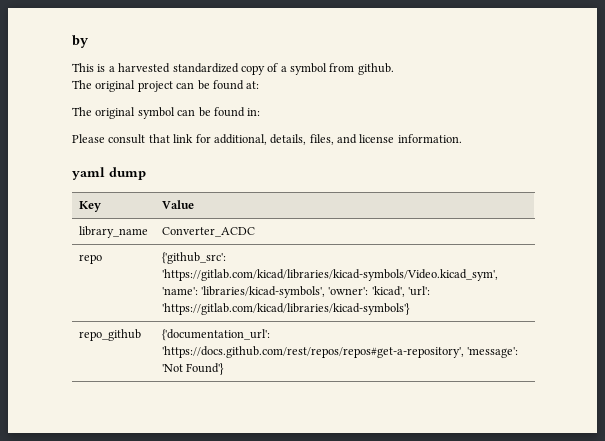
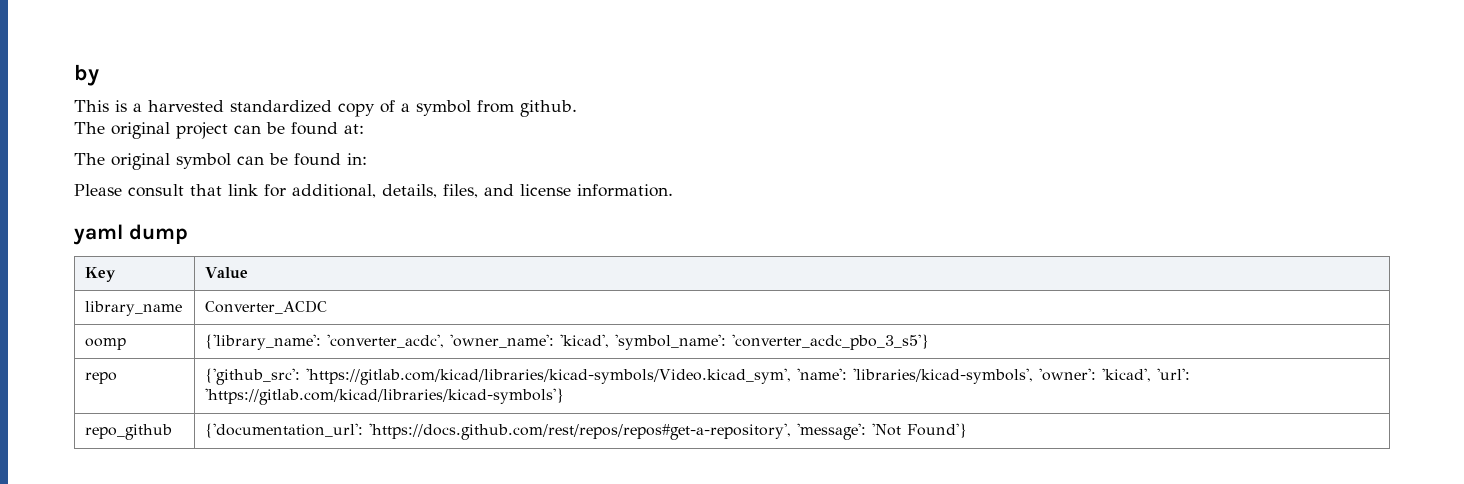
(255, 232) none -> [85,338,127,350] [205,334,930,350] // oomp | {'library_name': 'converter_acdc', 'owner_name': 'kicad', 'symbol_name': 'converter_acdc_pbo_3_s5'}

